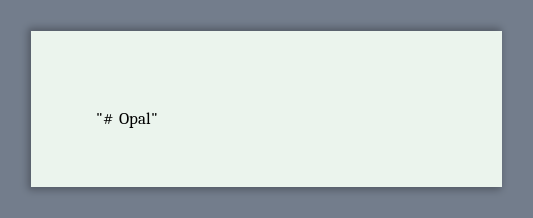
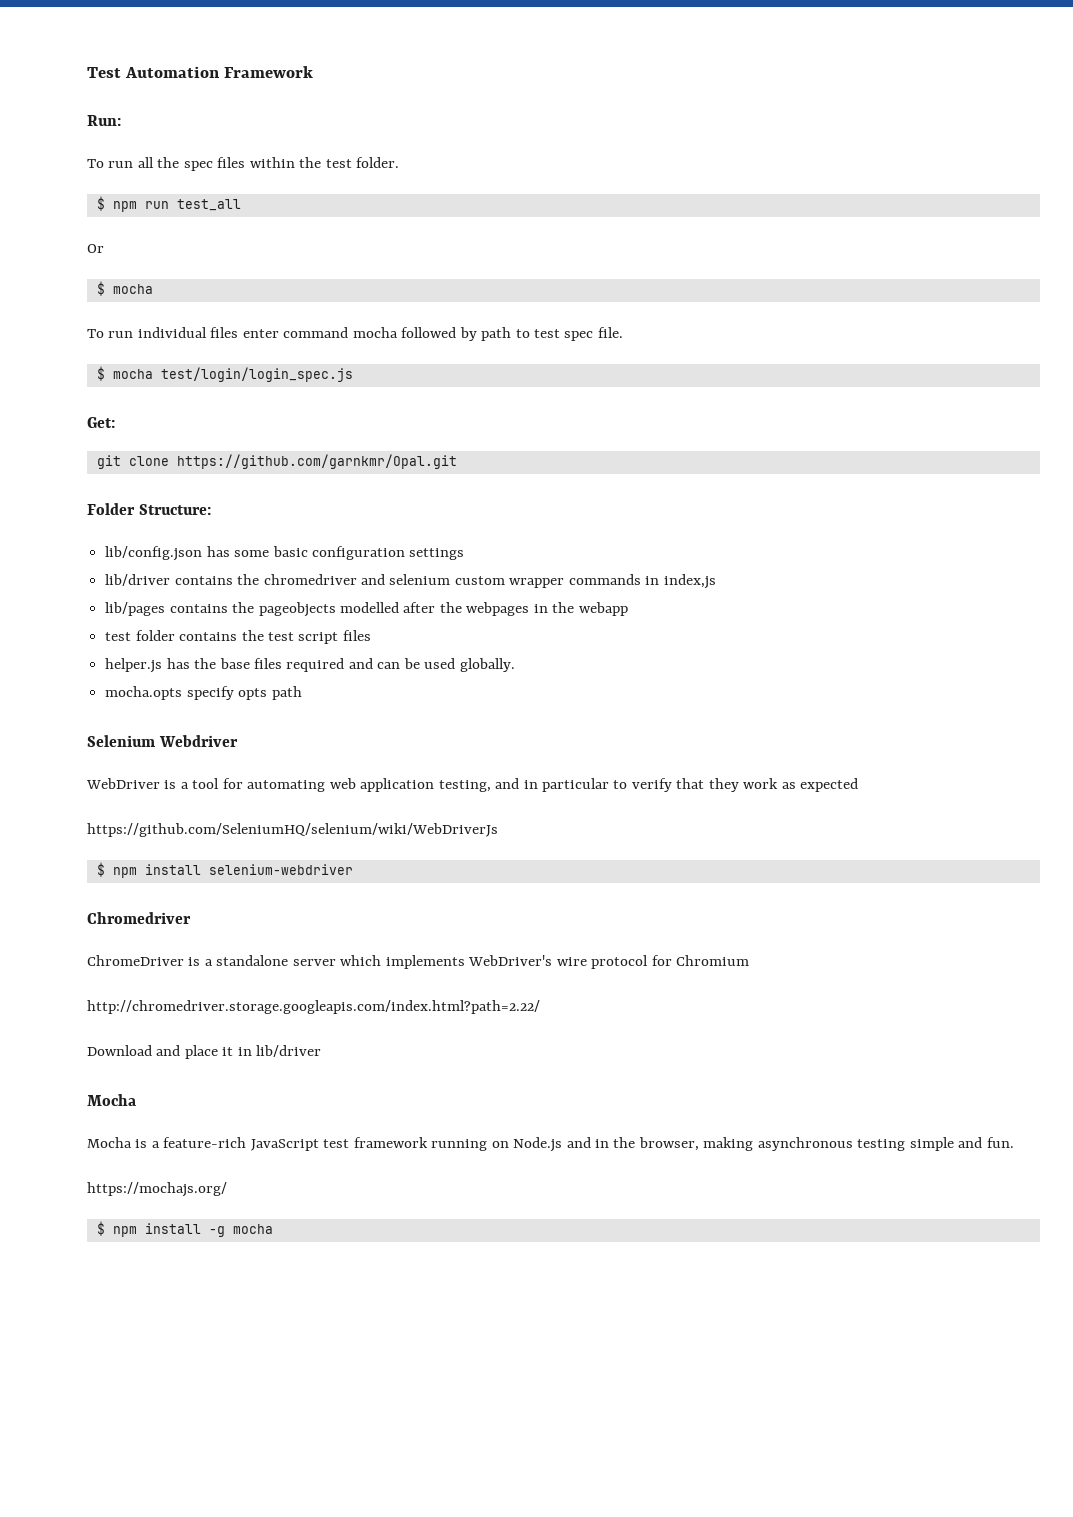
[96,112,158,128] "# Opal" -> [87,66,314,78] [87,115,121,126] [87,157,400,171] [96,196,241,212] [87,244,104,253] [96,281,153,296] [87,327,623,341] [96,366,353,382] [87,417,115,428] [96,454,457,469] [87,503,211,515] [105,546,465,561] [105,574,716,589] [105,602,628,617] [105,630,371,644] [105,658,515,673] [105,686,302,700] [87,735,238,747] [86,778,859,792] [87,823,498,837] [96,862,353,878] [87,912,191,924] [87,955,750,969] [87,1000,540,1014] [87,1045,322,1059] [87,1094,136,1106] [87,1137,1014,1152] [87,1182,227,1197] [96,1221,273,1237] Test Automation Framework // Run: // To run all the spec files within the test folder. // $ npm run test_all // Or // $ mocha // To run individual files enter command mocha followed by path to test spec file. // $ mocha test/login/login_spec.js // Get: // git clone https://github.com/garnkmr/Opal.git // Folder Structure: // lib/config.json has some basic configuration settings // lib/driver contains the chromedriver and selenium custom wrapper commands in index,js // lib/pages contains the pageobjects modelled after the webpages in the webapp // test folder contains the test script files // helper.js has the base files required and can be used globally. // mocha.opts specify opts path // Selenium Webdriver // WebDriver is a tool for automating web application testing, and in particular to verify that they work as expected // https://github.com/SeleniumHQ/selenium/wiki/WebDriverJs // $ npm install selenium-webdriver // Chromedriver // ChromeDriver is a standalone server which implements WebDriver's wire protocol for Chromium // http://chromedriver.storage.googleapis.com/index.html?path=2.22/ // Download and place it in lib/driver // Mocha // Mocha is a feature-rich JavaScript test framework running on Node.js and in the browser, making asynchronous testing simple and fun. // https://mochajs.org/ // $ npm install -g mocha

